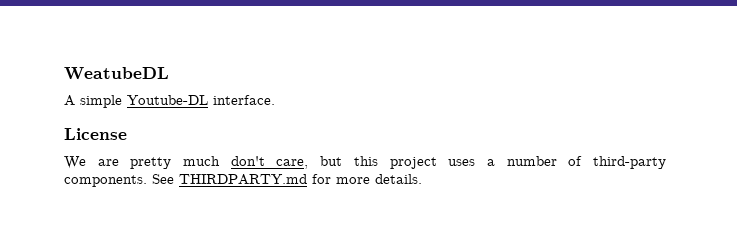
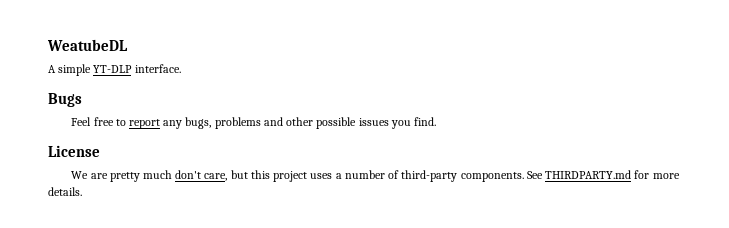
[127,95,208,105] Youtube-DL -> [93,65,133,73] YT-DLP
(275, 100) none -> [48,93,82,107] [71,117,437,129] // Bugs // Feel free to report any bugs, problems and other possible issues you find.

